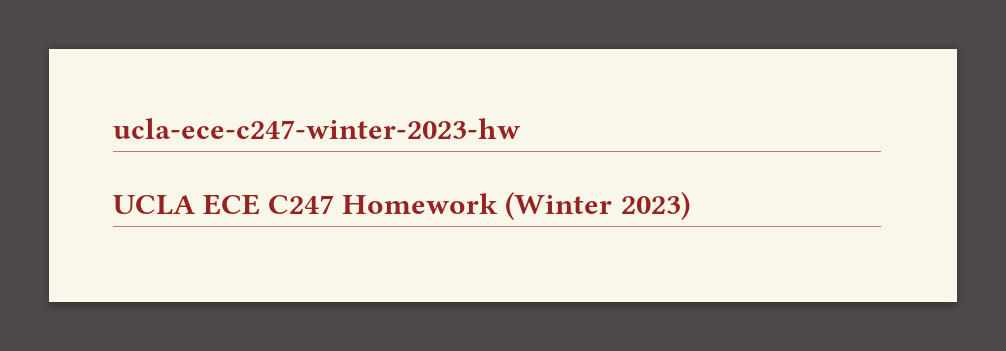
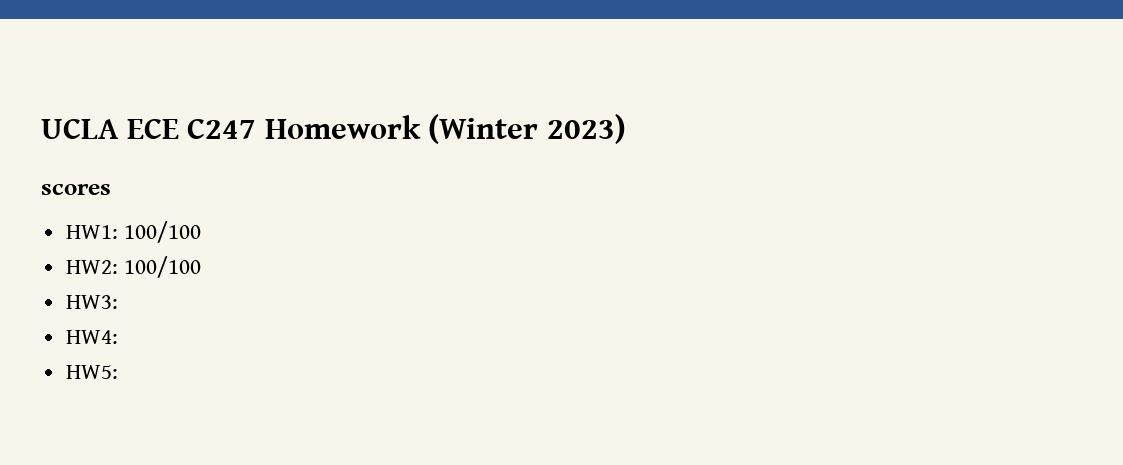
[113,118,521,139] ucla-ece-c247-winter-2023-hw // -> (41, 128) none
(690, 206) none -> [41,184,111,195] [65,221,201,243] [65,256,201,278] [65,295,118,309] [65,330,118,344] [65,365,118,379] // scores // HW1: 100/100 // HW2: 100/100 // HW3: // HW4: // HW5:

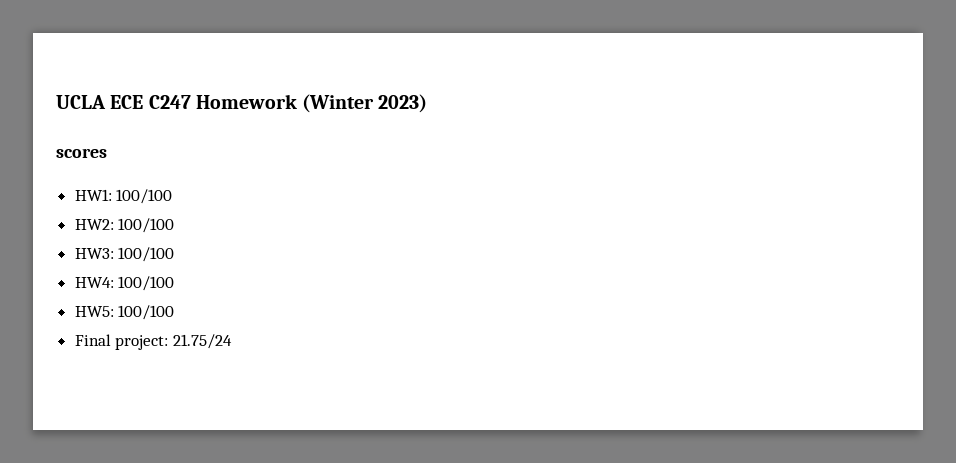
(118, 302) none -> [118,247,175,262] 100/100
(118, 337) none -> [118,276,175,291] 100/100
(118, 372) none -> [118,305,175,320] [74,334,232,350] 100/100 // Final project: 21.75/24

